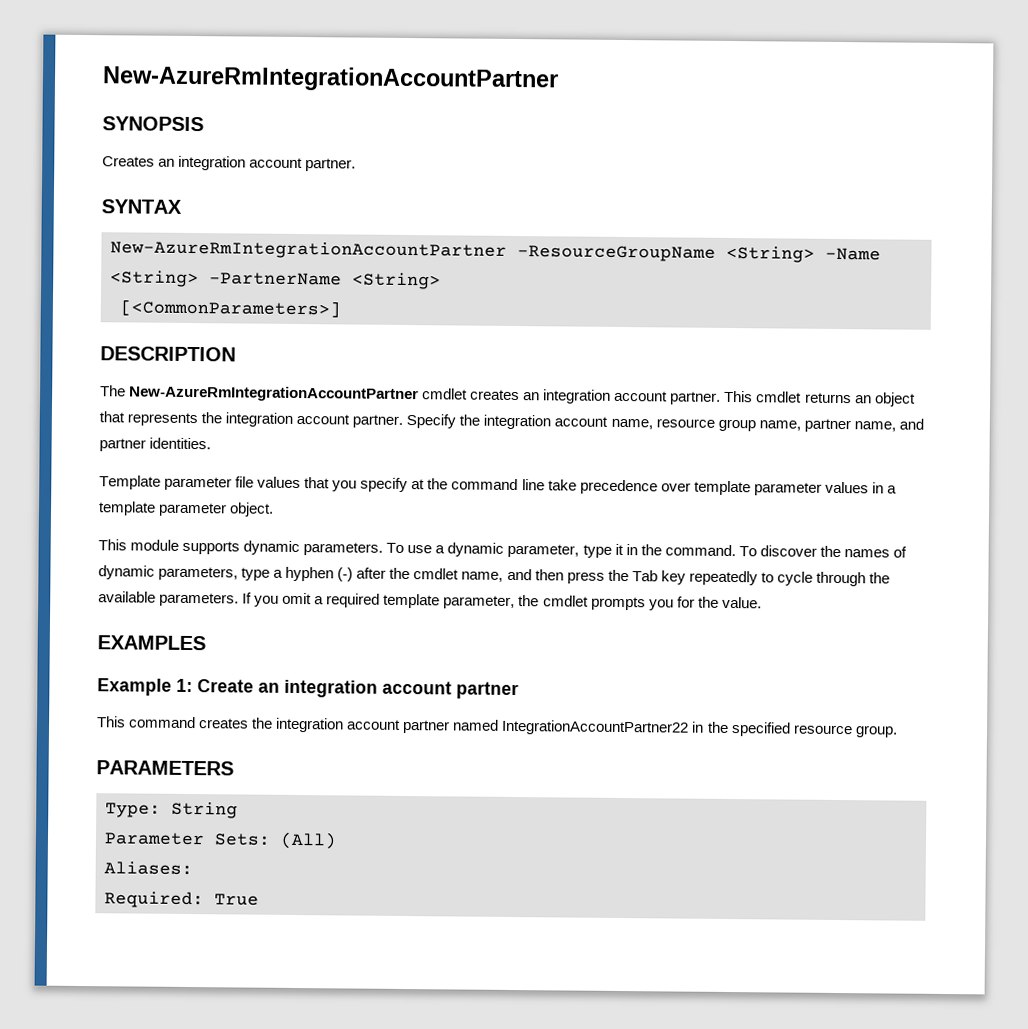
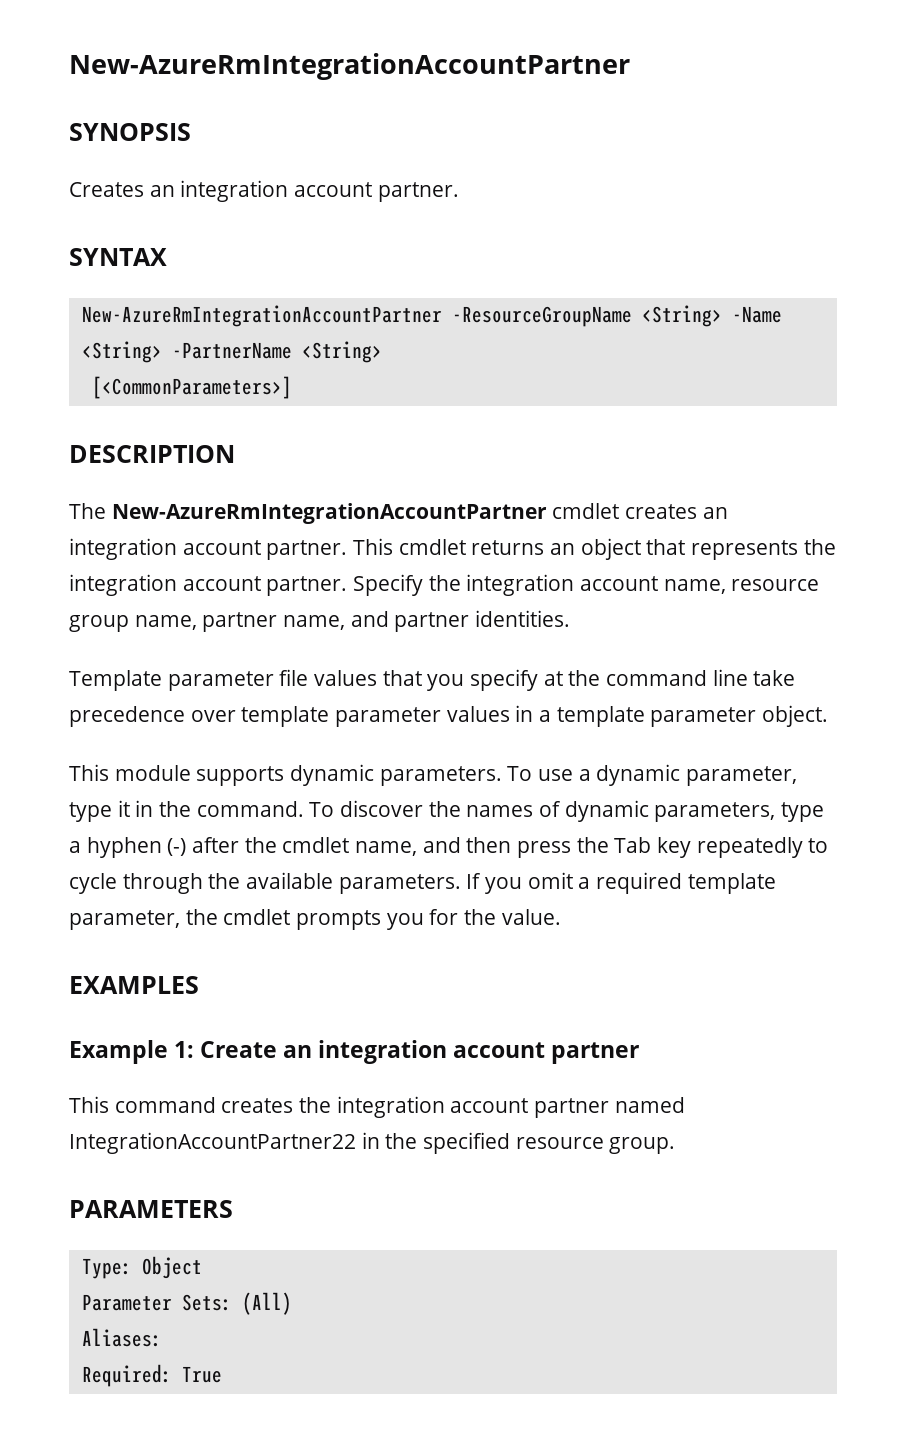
[171,801,238,819] String -> [141,1256,202,1279] Object

